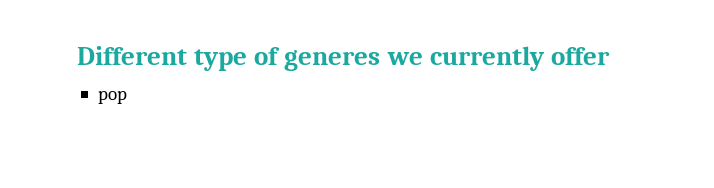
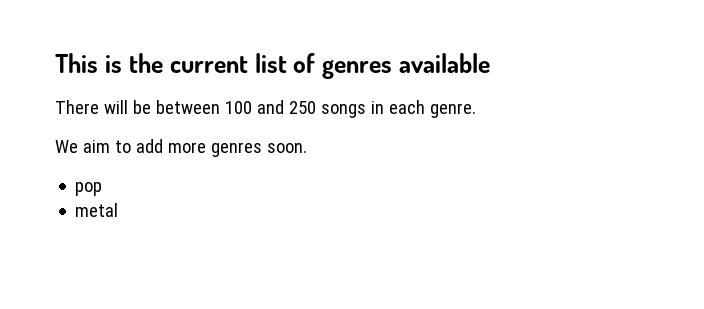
[77,46,610,71] Different type of generes we currently offer -> [55,53,491,79] [55,100,476,118] [55,139,307,157] This is the current list of genres available // There will be between 100 and 250 songs in each genre. // We aim to add more genres soon.
(127, 97) none -> [75,203,119,217] // metal

